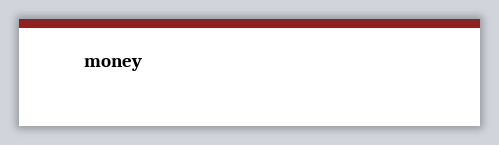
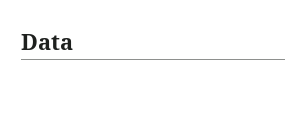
[84,58,142,71] money -> [21,34,73,50] Data

